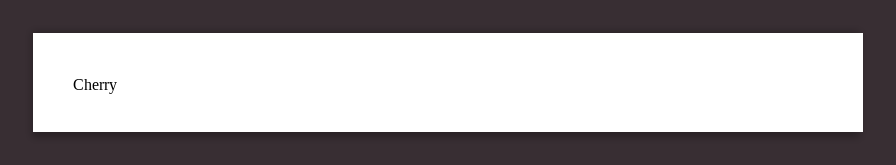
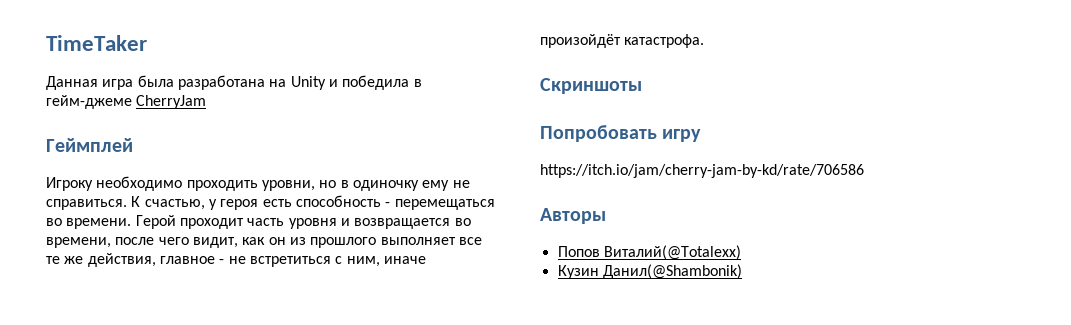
[73,79,117,94] Cherry -> [46,35,147,51] [46,75,422,90] [46,95,207,109] [46,138,133,152] [46,176,470,191] [46,195,495,210] [46,215,471,229] [46,237,482,248] [46,253,426,267] [540,34,705,48] [540,78,642,94] [540,125,702,142] [540,164,864,178] [540,208,606,224] [557,245,741,260] [557,264,742,279] TimeTaker // Данная игра была разработана на Unity и победила в гейм-джеме CherryJam // Геймплей // Игроку необходимо проходить уровни, но в одиночку ему не справиться. К счастью, у героя есть способность - перемещаться во времени. Герой проходит часть уровня и возвращается во времени, после чего видит, как он из прошлого выполняет все те же действия, главное - не встретиться с ним, иначе произойдёт катастрофа. // Скриншоты // Попробовать игру // https://itch.io/jam/cherry-jam-by-kd/rate/706586 // Авторы // Попов Виталий(@Totalexx) // Кузин Данил(@Shambonik)

